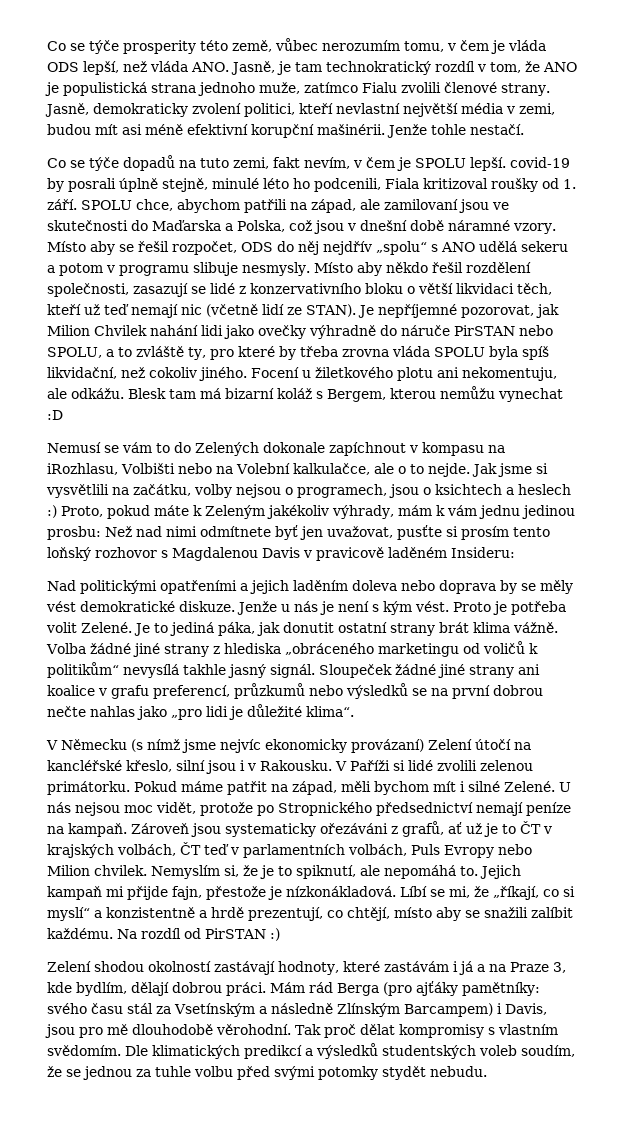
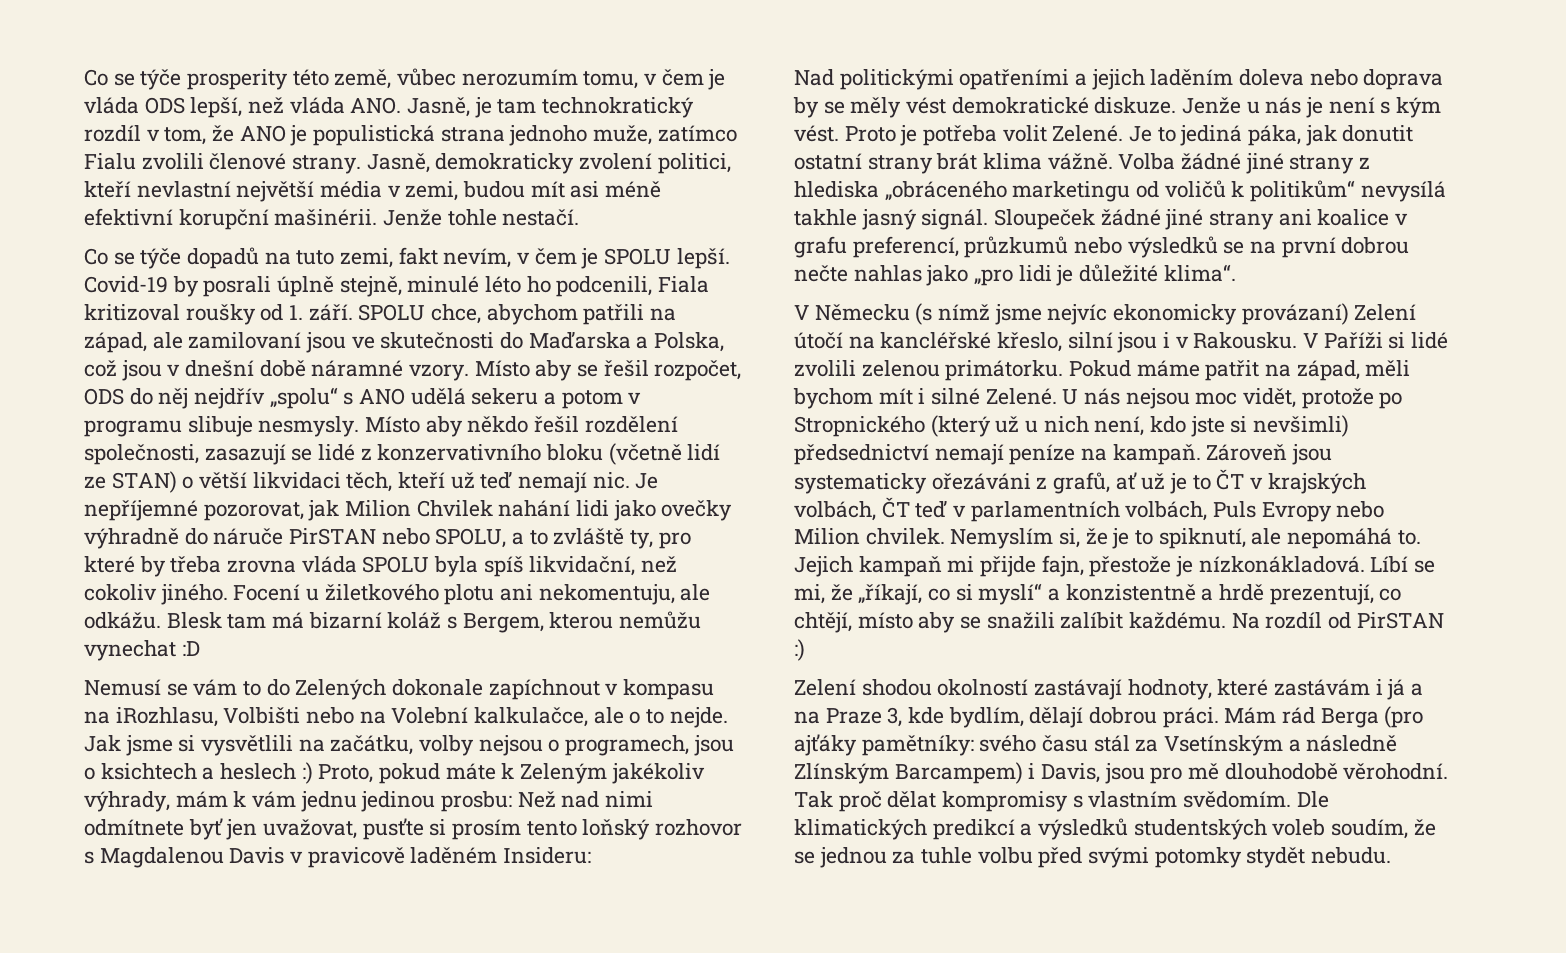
[510,157,570,168] covid-19 -> [84,276,168,293] Covid-19
(403, 288) none -> [608,443,721,465] [84,471,177,493] (včetně lidí ze STAN)
[181,304,356,317] nic (včetně lidí ze STAN). -> [592,472,630,489] nic.
(372, 809) none -> [930,415,1350,437] (který už u nich není, kdo jste si nevšimli)

